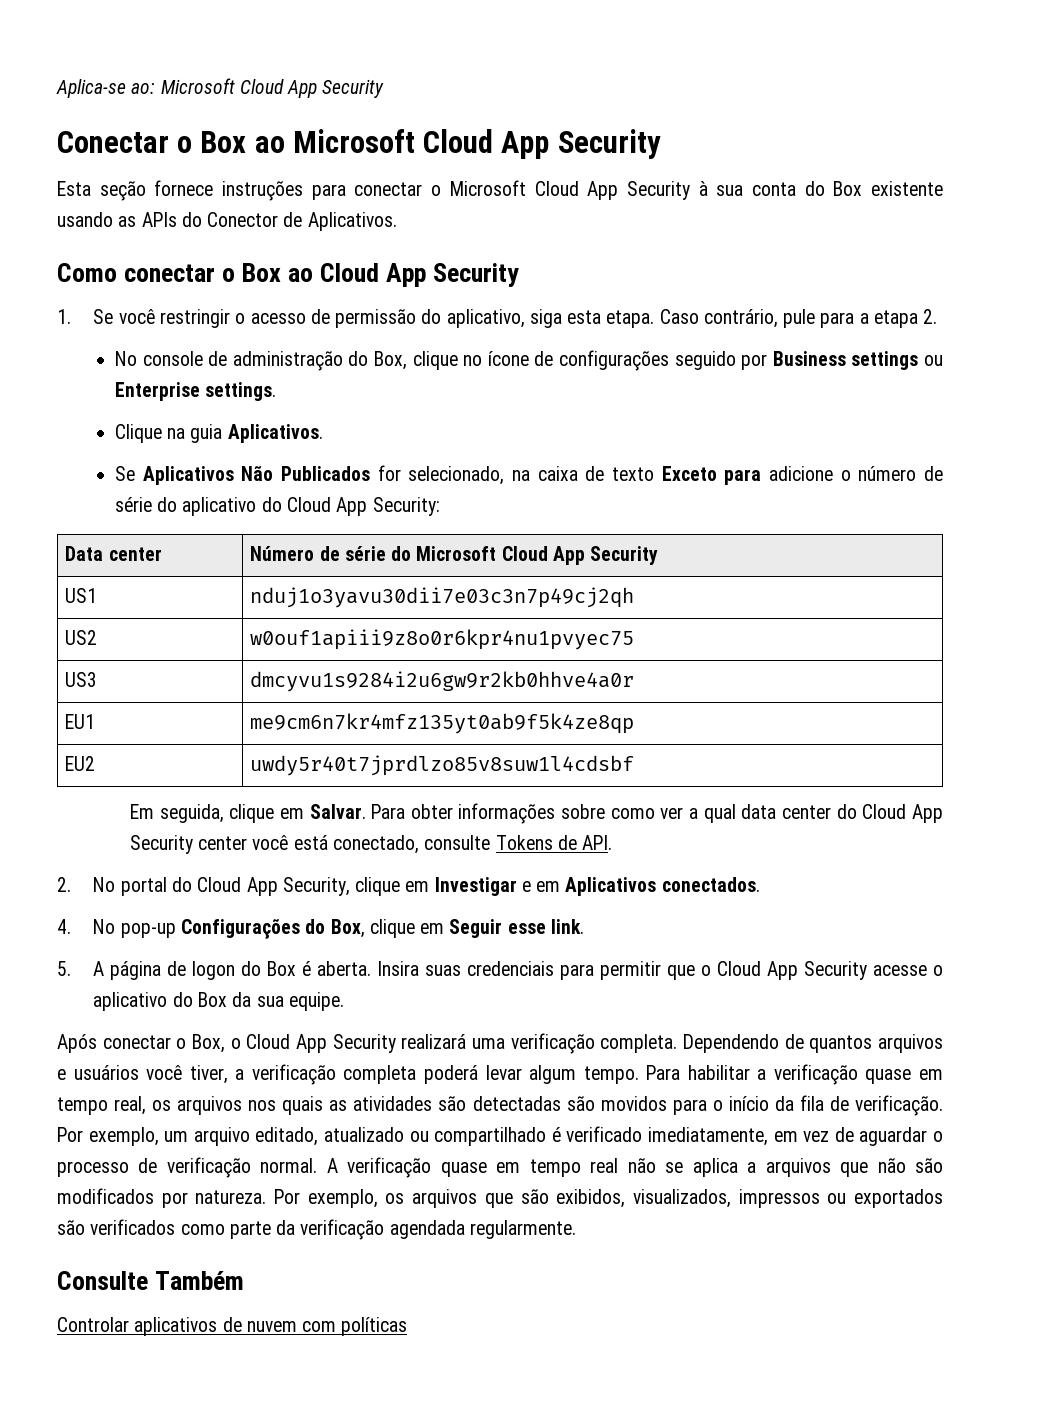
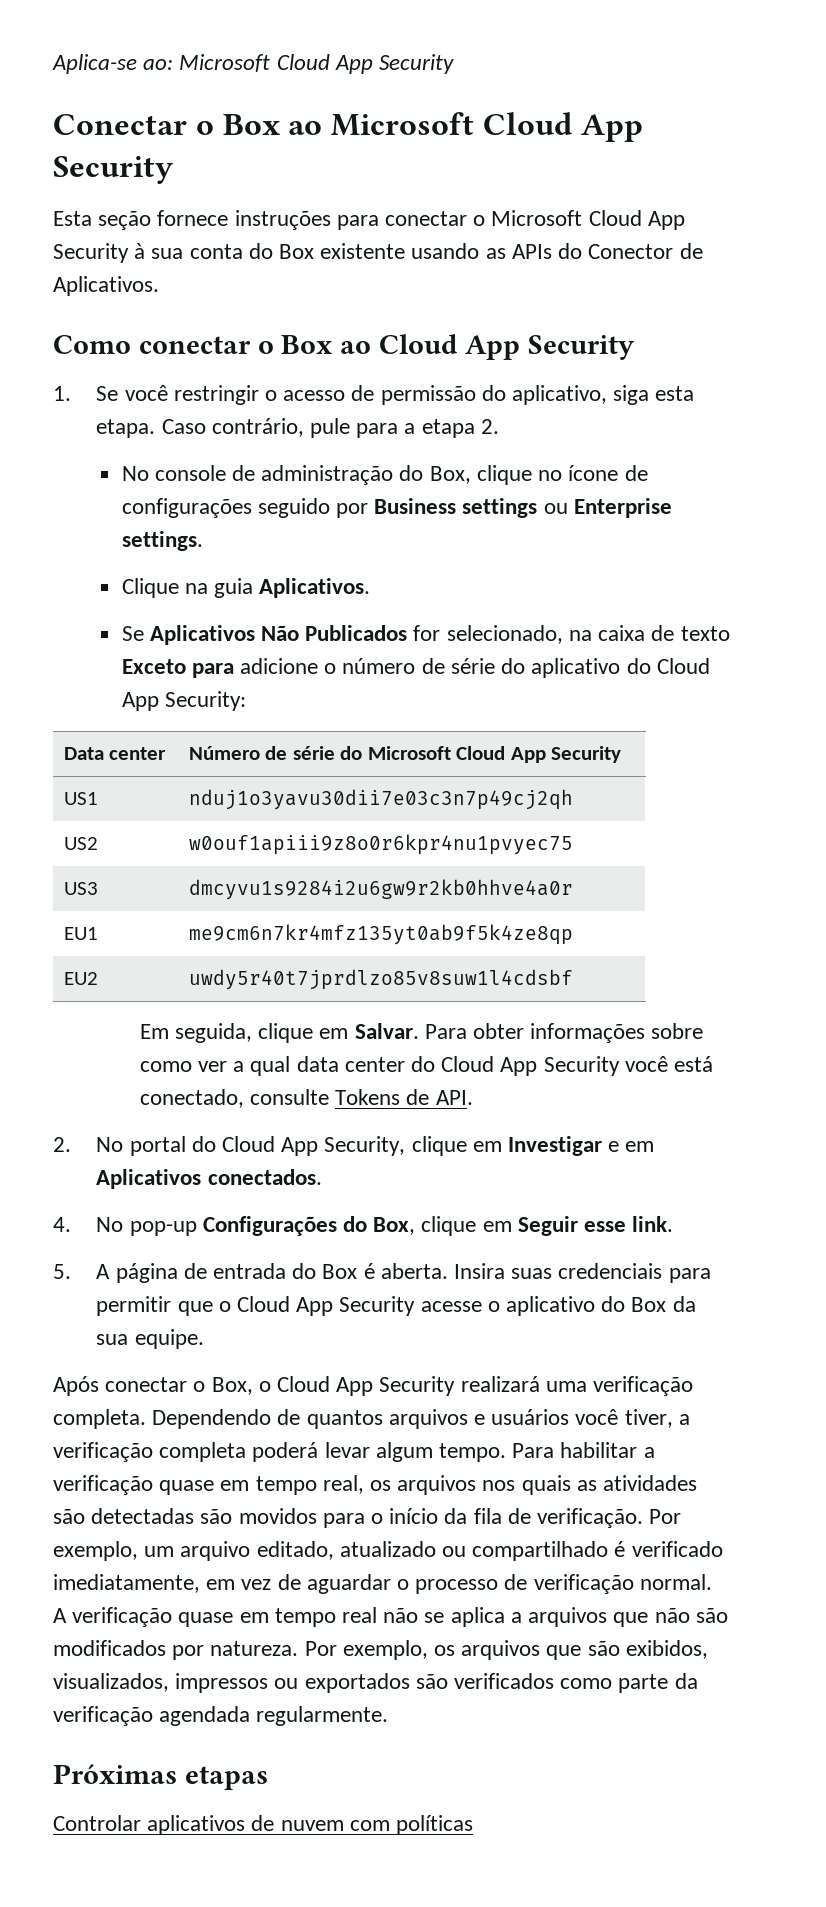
[198,836,248,850] center -> (620, 1066) none
[192,961,236,980] logon -> [212,1263,286,1279] entrada
[57,1271,245,1290] Consulte Também -> [53,1764,268,1790] Próximas etapas

